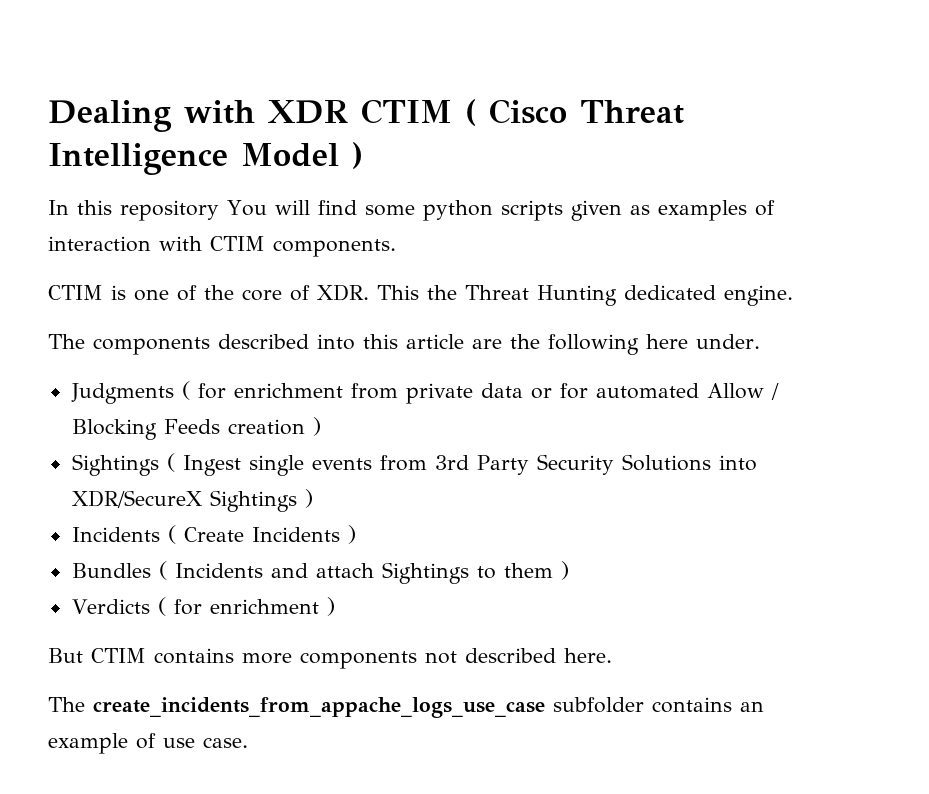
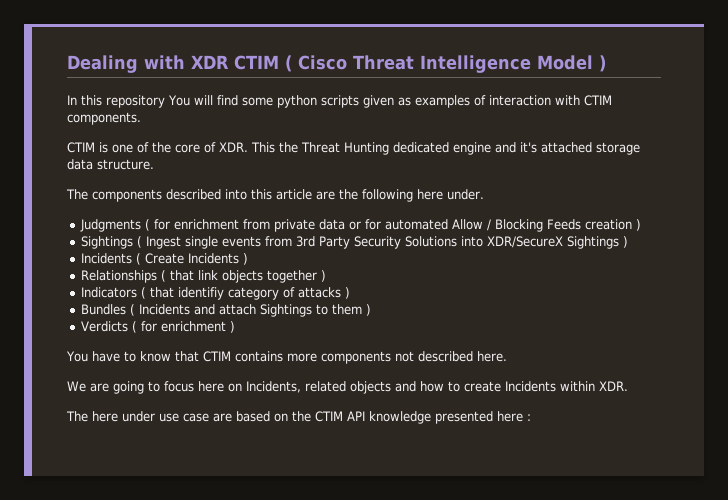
[724,285,793,306] engine. -> [453,142,640,155] [67,159,154,170] engine and it's attached storage data structure.
(356, 534) none -> [80,270,326,283] [80,287,350,300] // Relationships ( that link objects together ) // Indicators ( that identifiy category of attacks )
[48,648,83,663] But -> [66,351,199,362] You have to know that
[48,697,764,718] [48,733,248,754] The create_incidents_from_appache_logs_use_case subfolder contains an example of use case. -> [67,381,628,394] [66,411,531,424] We are going to focus here on Incidents, related objects and how to create Incidents within XDR. // The here under use case are based on the CTIM API knowledge presented here :

